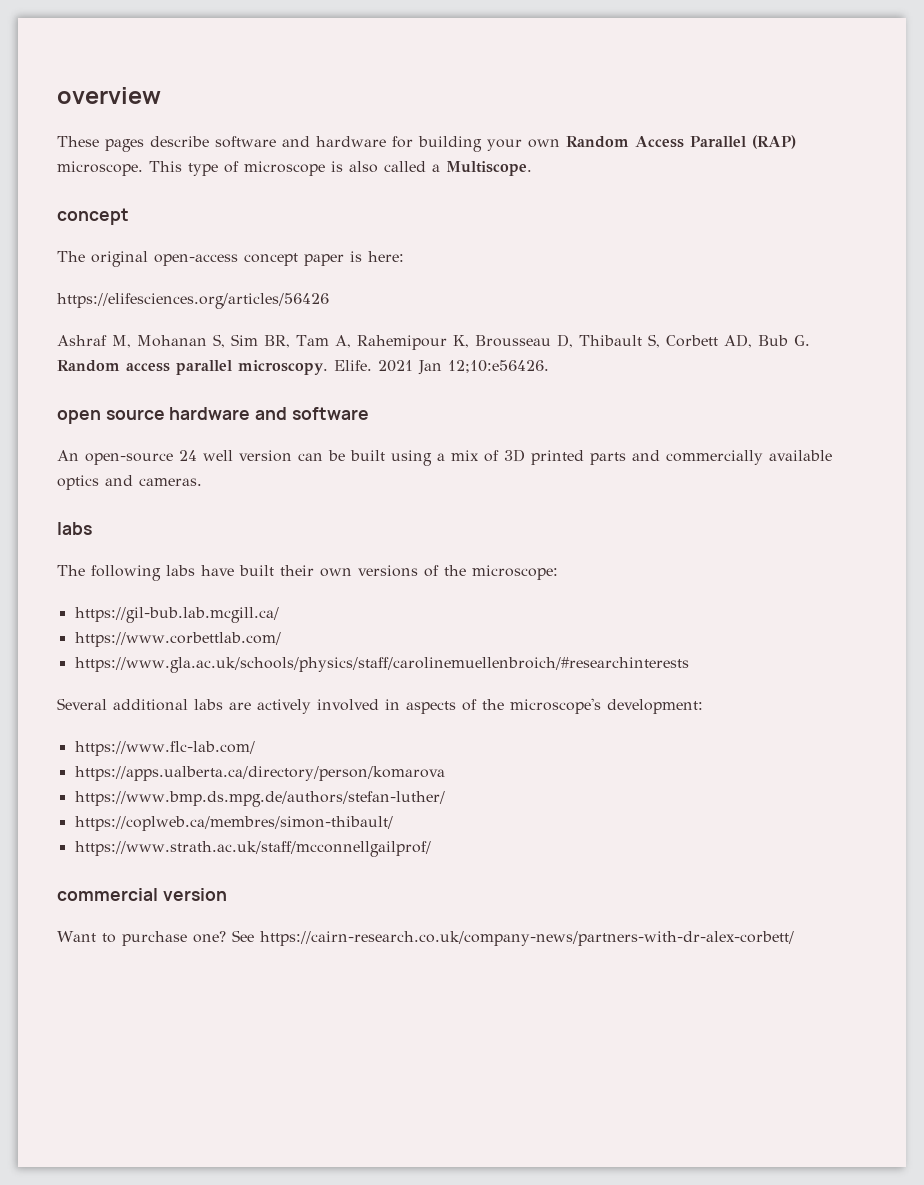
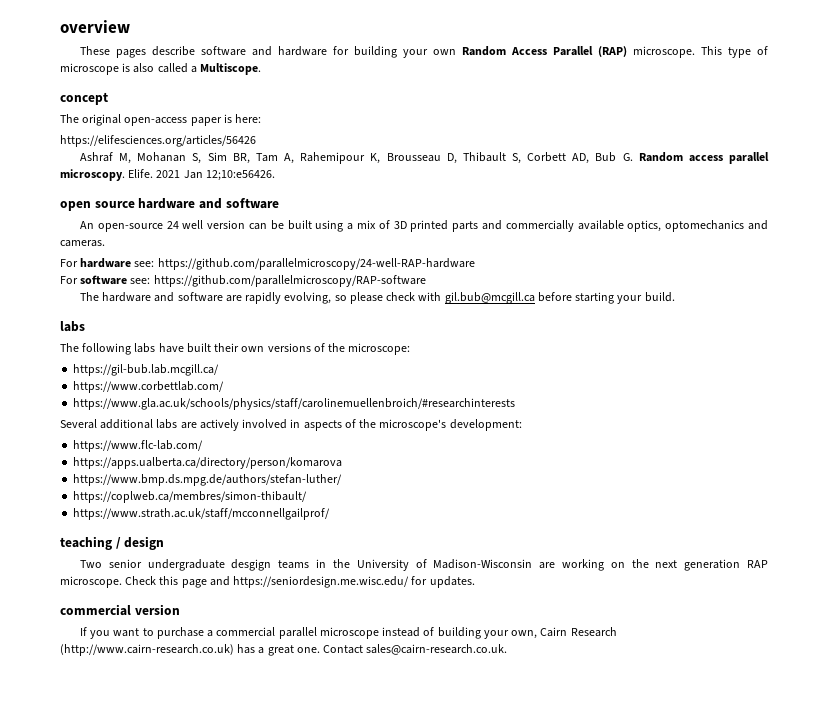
[244,253,298,266] concept -> (188, 121) none
[57,475,99,490] optics -> [627,220,745,232] optics, optomechanics
(202, 482) none -> [60,258,475,270] [60,275,426,287] [80,292,675,304] // For hardware see: https://github.com/parallelmicroscopy/24-well-RAP-hardware // For software see: https://github.com/parallelmicroscopy/RAP-software // The hardware and software are rapidly evolving, so please check with gil.bub@mcgill.ca before starting your build.
[57,888,227,901] [57,930,794,946] commercial version // Want to purchase one? See https://cairn-research.co.uk/company-news/partners-with-dr-alex-corbett/ -> [60,536,165,550] [80,559,769,571] [60,576,475,588] [60,604,180,616] [80,627,617,639] [60,644,508,656] teaching / design // Two senior undergraduate desgign teams in the University of Madison-Wisconsin are working on the next generation RAP microscope. Check this page and https://seniordesign.me.wisc.edu/ for updates. // commercial version // If you want to purchase a commercial parallel microscope instead of building your own, Cairn Research (http://www.cairn-research.co.uk) has a great one. Contact sales@cairn-research.co.uk.

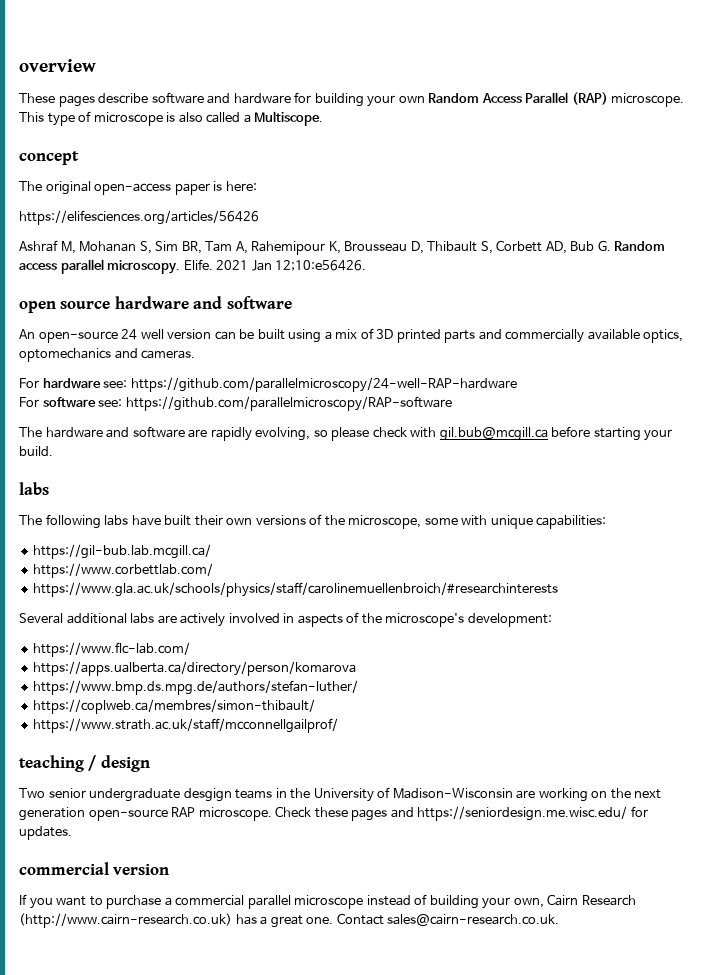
[348,343,411,355] microscope: -> [348,515,607,529] microscope, some with unique capabilities:
(741, 565) none -> [88,809,168,821] open-source
[159,576,207,588] this page -> [314,807,388,821] these pages

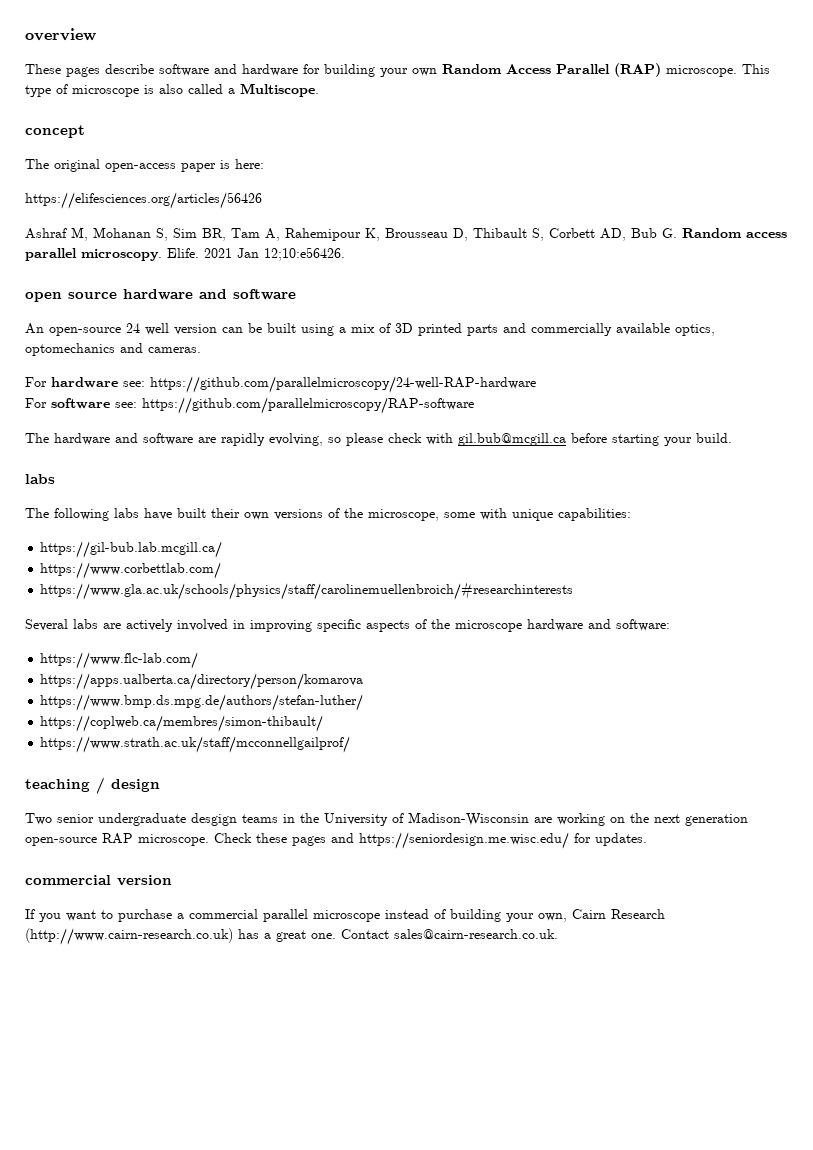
[66,613,127,624] additional -> (68, 625) none
(295, 618) none -> [250,619,361,632] improving specific
[385,613,552,627] microscope's development: -> [455,619,670,632] microscope hardware and software:

